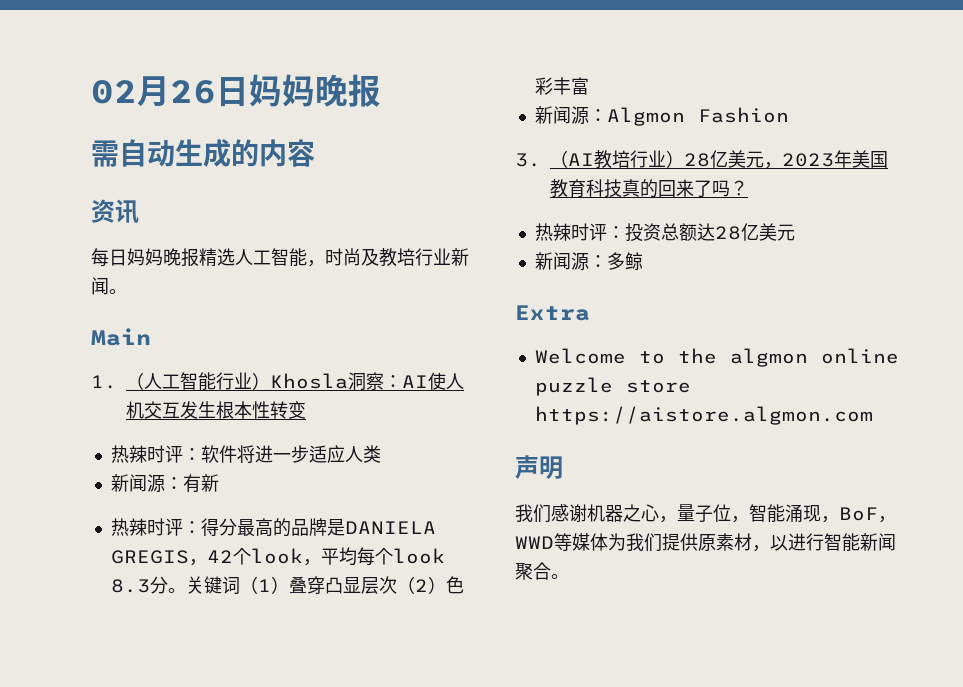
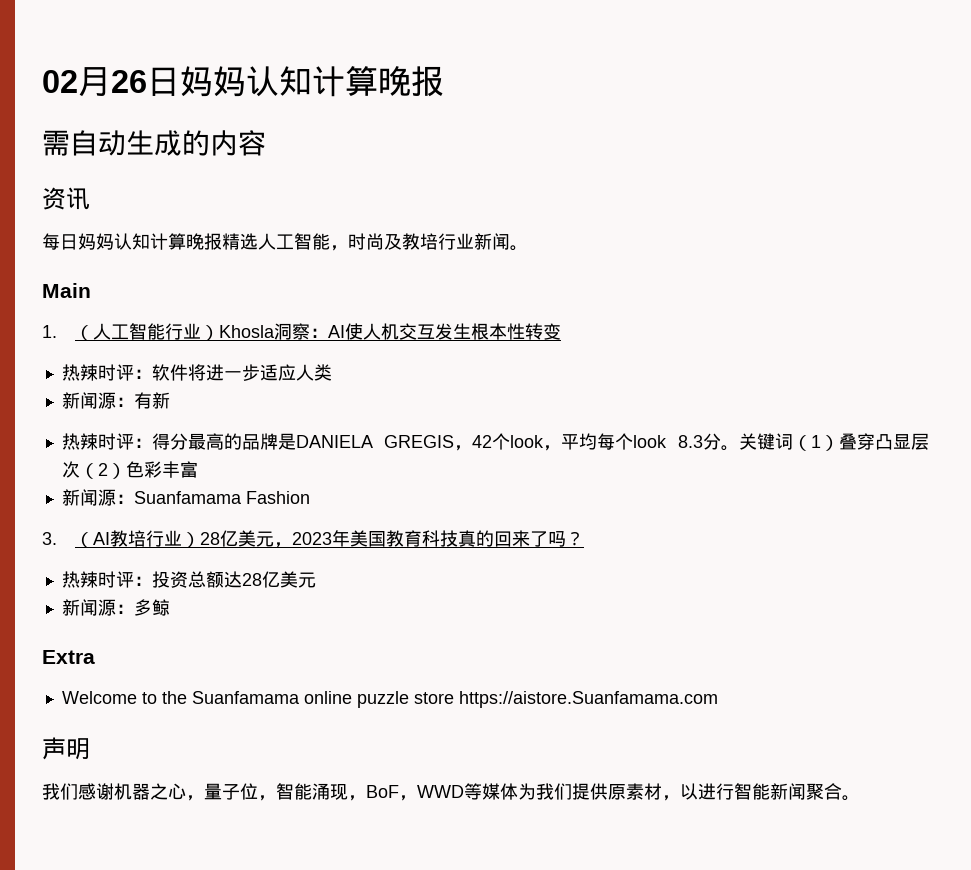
(315, 90) none -> [246,66,378,97] 认知计算
(163, 257) none -> [114,233,186,250] 认知计算
[606,107,685,126] Algmon -> [133,491,242,504] Suanfamama
[729,348,808,367] algmon -> [191,691,300,704] Suanfamama
[534,406,873,425] https://aistore.algmon.com -> [458,691,718,708] https://aistore.Suanfamama.com

